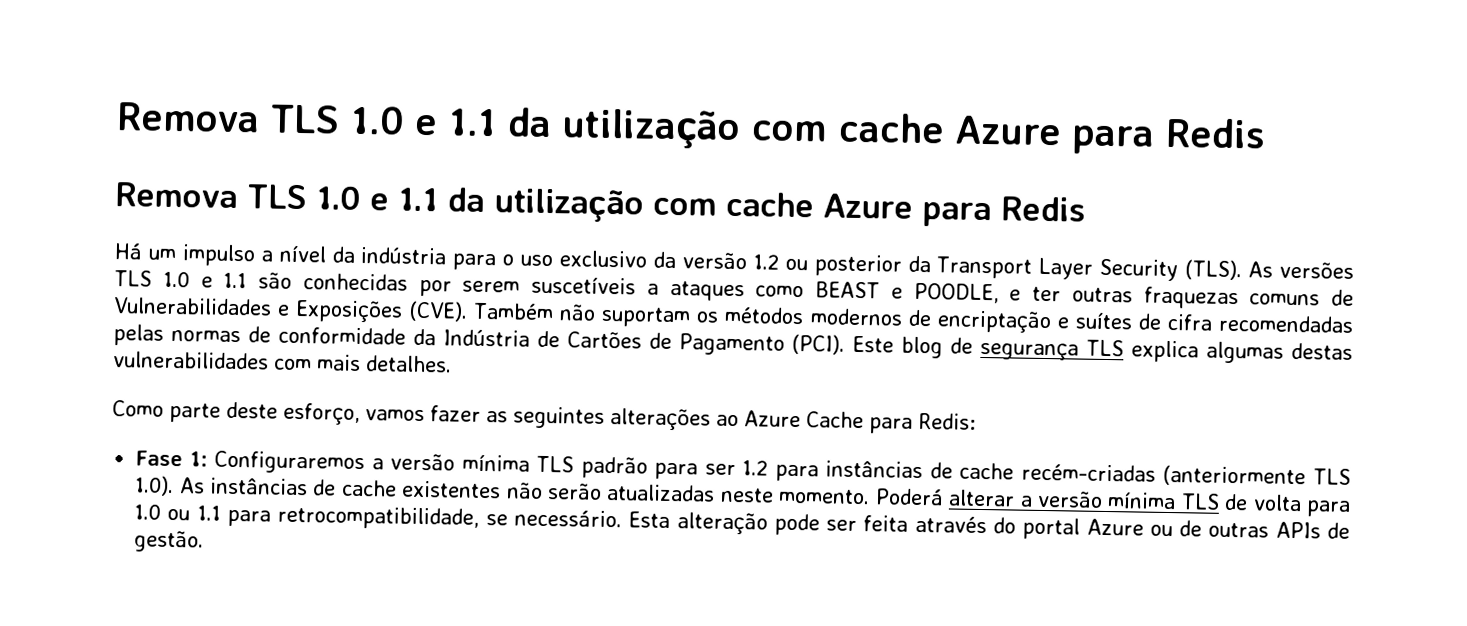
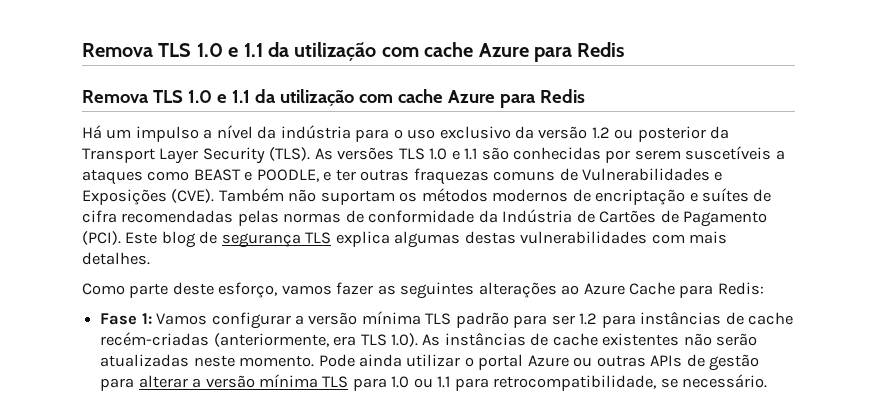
[214,450,366,475] Configuraremos -> [156,312,291,329] Vamos configurar
[1162,464,1307,488] (anteriormente -> [213,333,357,347] (anteriormente, era
[874,488,944,506] Poderá -> [318,354,760,371] [100,378,135,391] Pode ainda utilizar o portal Azure ou outras APIs de gestão para
[1224,493,1302,512] de volta -> (349, 382) none
[628,511,1350,540] [134,530,205,553] Esta alteração pode ser feita através do portal Azure ou de outras APIs de gestão. -> (768, 381) none

